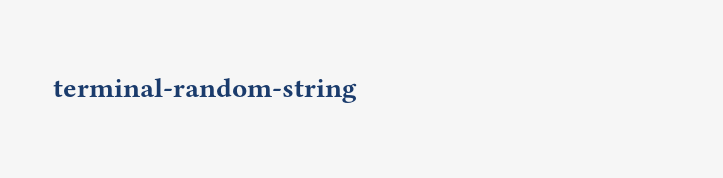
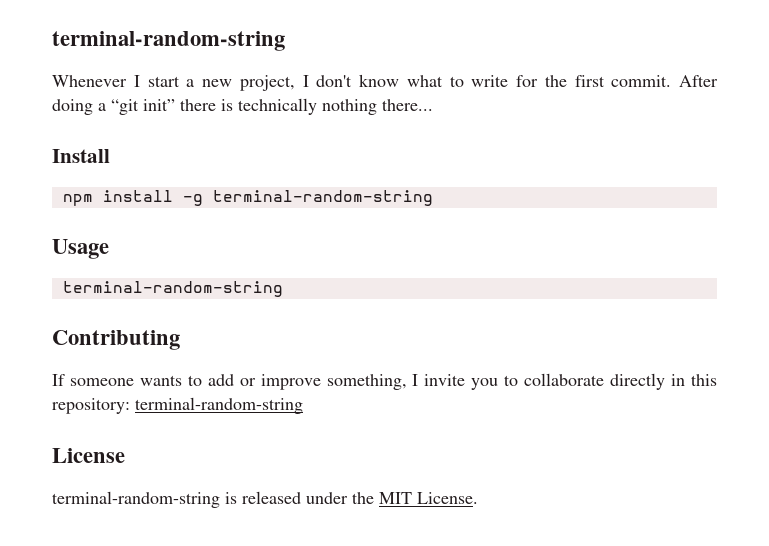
[53,78,357,103] terminal-random-string -> [52,31,285,51] [52,74,718,91] [52,98,433,115] [52,149,110,163] [62,190,433,206] [52,239,109,259] [62,281,283,297] [52,330,180,350] [52,373,717,390] [52,397,303,414] [52,448,125,463] [52,491,478,508] terminal-random-string // Whenever I start a new project, I don't know what to write for the first commit. After doing a “git init” there is technically nothing there... // Install // npm install -g terminal-random-string // Usage // terminal-random-string // Contributing // If someone wants to add or improve something, I invite you to collaborate directly in this repository: terminal-random-string // License // terminal-random-string is released under the MIT License.

